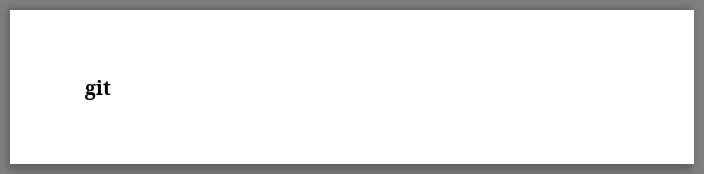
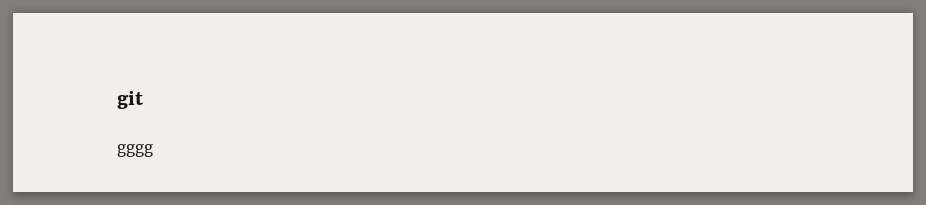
(111, 90) none -> [117,144,153,157] // gggg

